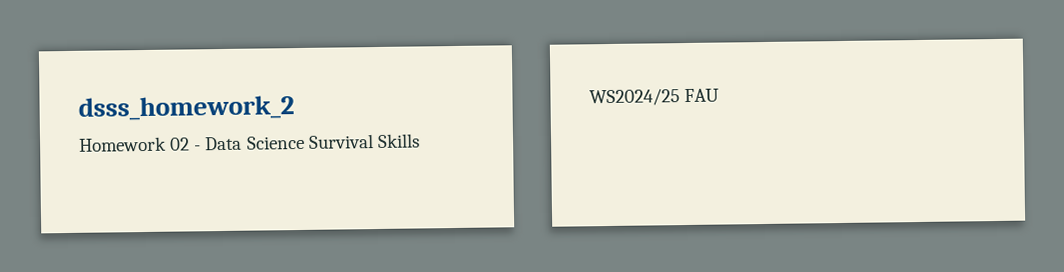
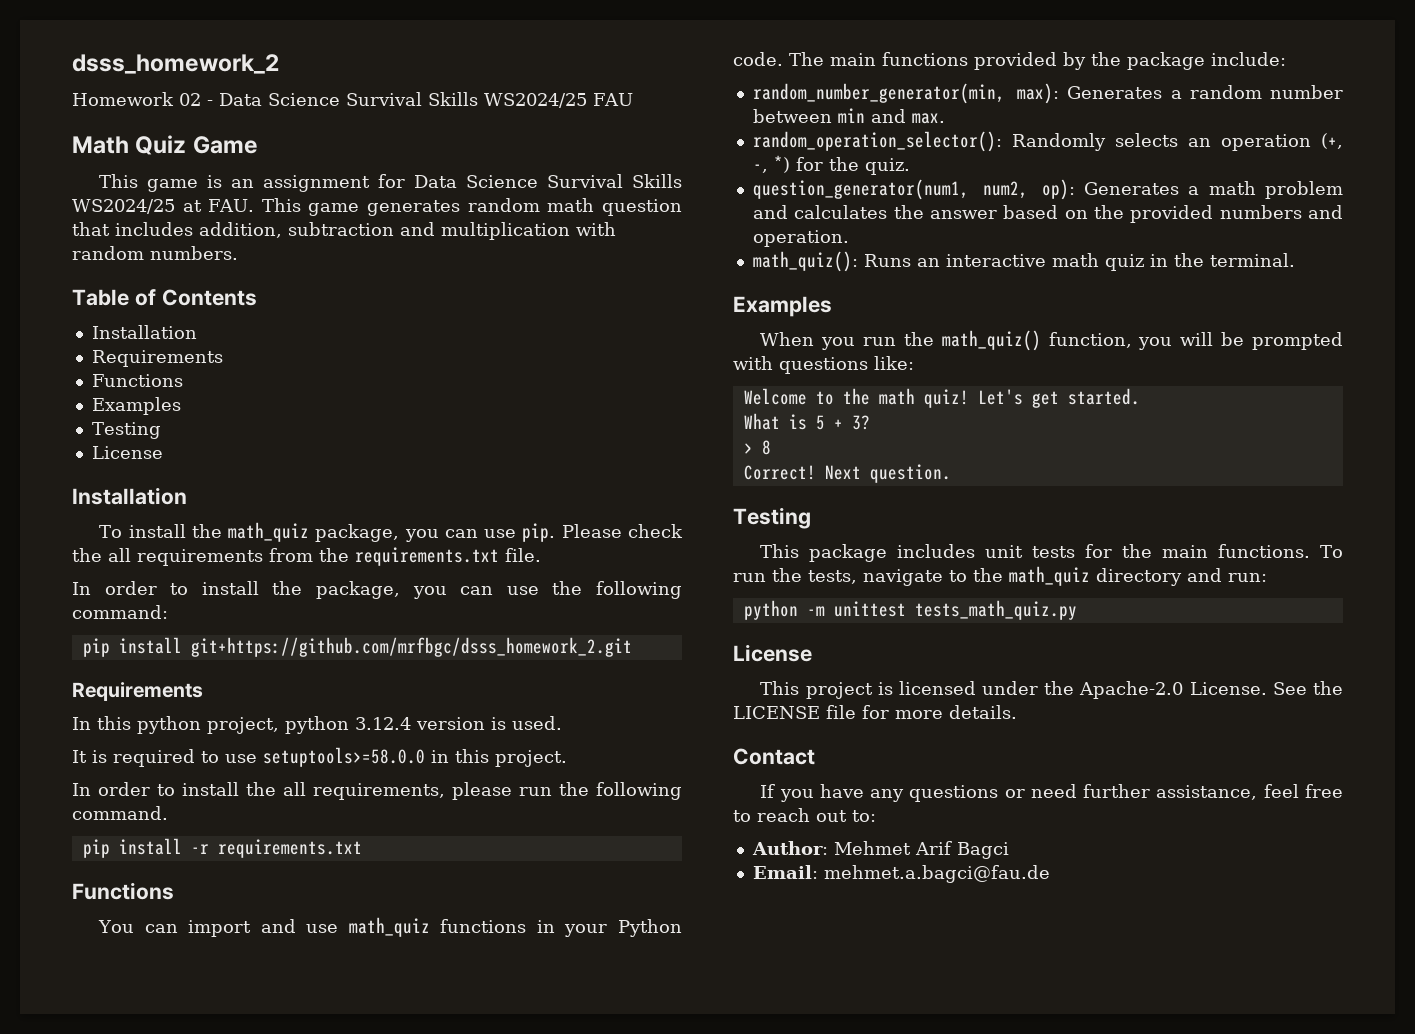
(720, 95) none -> [72,135,258,155] [99,174,683,192] [72,198,682,216] [72,222,616,240] [72,246,238,260] [72,289,257,306] [91,325,197,339] [91,350,223,367] [91,374,183,387] [91,397,181,415] [91,422,161,439] [91,446,163,459] [72,487,187,505] [99,522,683,542] [72,547,541,566] [72,581,683,599] [72,605,168,619] [82,637,632,657] [72,682,203,701] [72,716,562,734] [72,747,567,767] [72,782,682,800] [72,806,168,820] [82,838,362,858] [72,882,174,900] [98,917,682,937] [733,52,1286,70] [752,83,1343,104] [752,108,945,124] [752,131,1343,152] [752,155,910,175] [752,179,1343,200] [752,205,1343,223] [752,230,849,247] [752,251,1295,272] [733,296,832,317] [760,330,1343,351] [733,356,914,374] [743,388,1140,408] [743,413,870,430] [743,440,771,455] [743,464,951,483] [733,507,811,529] [760,544,1344,562] [733,566,1267,586] [743,600,1077,620] [733,644,812,662] [760,681,1343,699] [733,705,1017,719] [733,748,815,765] [760,784,1343,802] [733,808,876,822] [751,841,1009,859] [752,865,1050,883] // Math Quiz Game // This game is an assignment for Data Science Survival Skills WS2024/25 at FAU. This game generates random math question that includes addition, subtraction and multiplication with random numbers. // Table of Contents // Installation // Requirements // Functions // Examples // Testing // License // Installation // To install the math_quiz package, you can use pip. Please check the all requirements from the requirements.txt file. // In order to install the package, you can use the following command: // pip install git+https://github.com/mrfbgc/dsss_homework_2.git // Requirements // In this python project, python 3.12.4 version is used. // It is required to use setuptools>=58.0.0 in this project. // In order to install the all requirements, please run the following command. // pip install -r requirements.txt // Functions // You can import and use math_quiz functions in your Python code. The main functions provided by the package include: // random_number_generator(min, max): Generates a random number between min and max. // random_operation_selector(): Randomly selects an operation (+, -, *) for the quiz. // question_generator(num1, num2, op): Generates a math problem and calculates the answer based on the provided numbers and operation. // math_quiz(): Runs an interactive math quiz in the terminal. // Examples // When you run the math_quiz() function, you will be prompted with questions like: // Welcome to the math quiz! Let's get started. // What is 5 + 3? // > 8 // Correct! Next question. // Testing // This package includes unit tests for the main functions. To run the tests, navigate to the math_quiz directory and run: // python -m unittest tests_math_quiz.py // License // This project is licensed under the Apache-2.0 License. See the LICENSE file for more details. // Contact // If you have any questions or need further assistance, feel free to reach out to: // Author: Mehmet Arif Bagci // Email: mehmet.a.bagci@fau.de

